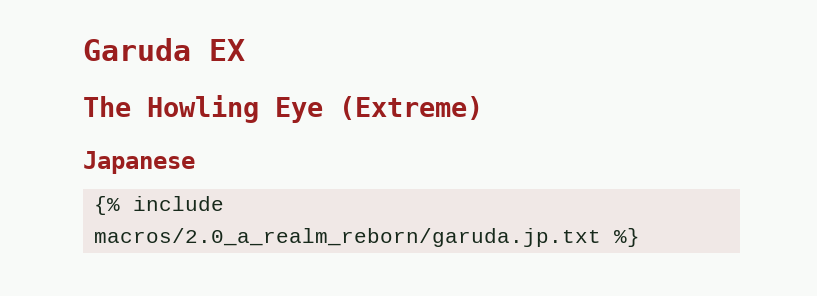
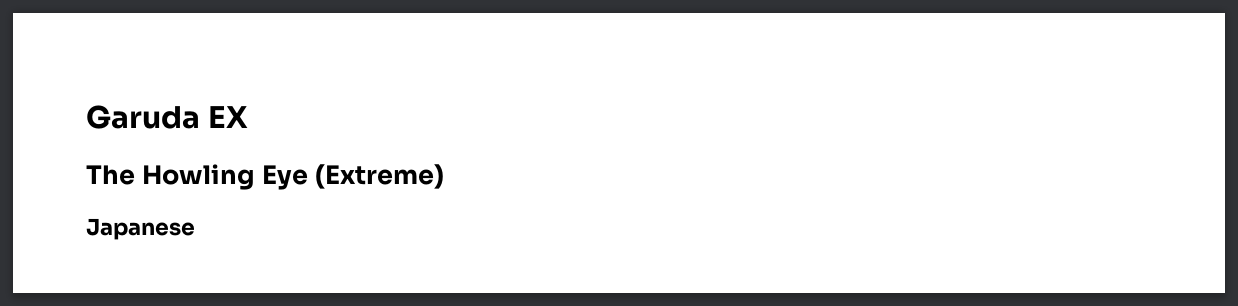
[94,196,225,215] [94,228,641,247] // {% include macros/2.0_a_realm_reborn/garuda.jp.txt %} -> (195, 229) none

